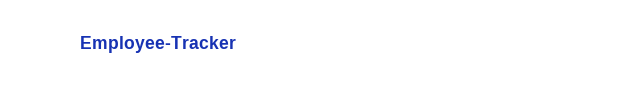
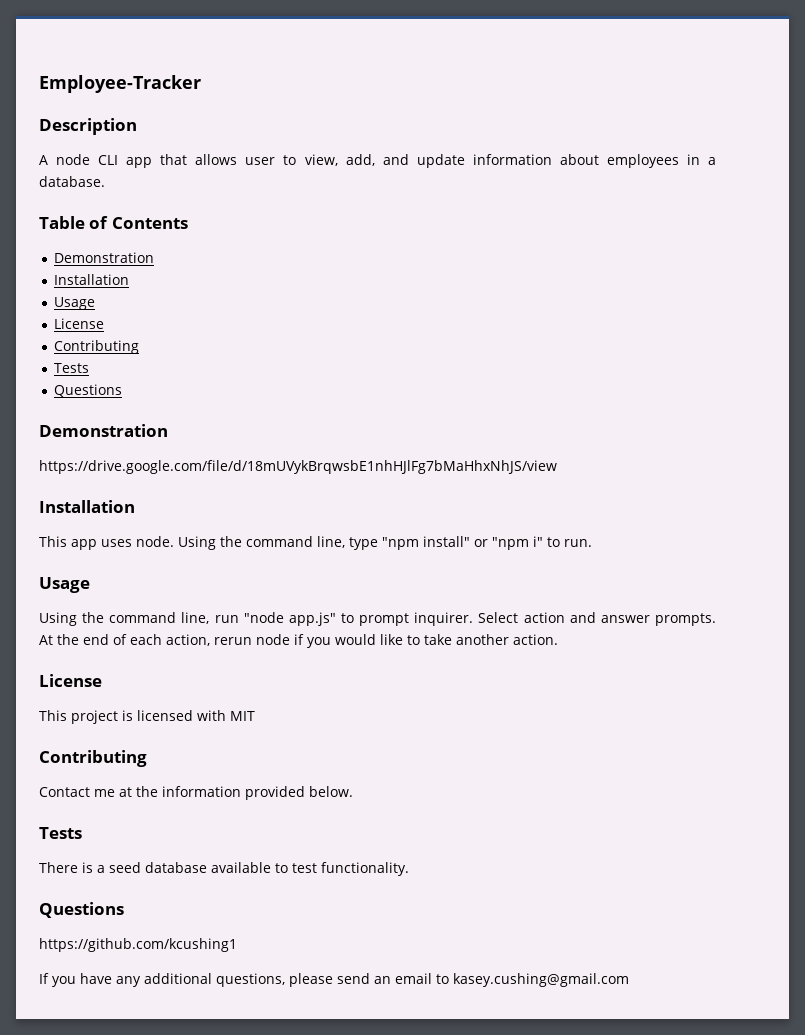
(236, 44) none -> [39,118,137,135] [39,154,716,168] [39,176,105,187] [39,216,188,229] [54,252,155,263] [54,274,130,285] [54,297,96,310] [54,318,105,329] [54,340,140,354] [54,363,90,373] [54,384,123,397] [39,424,168,437] [39,460,557,474] [39,500,135,513] [39,536,592,550] [39,577,90,593] [39,612,716,626] [39,634,558,648] [39,674,102,687] [39,710,255,724] [39,750,147,767] [39,786,353,800] [39,827,82,839] [39,862,409,876] [39,902,124,918] [39,938,237,952] [39,973,629,987] // Description // A node CLI app that allows user to view, add, and update information about employees in a database. // Table of Contents // Demonstration // Installation // Usage // License // Contributing // Tests // Questions // Demonstration // https://drive.google.com/file/d/18mUVykBrqwsbE1nhHJlFg7bMaHhxNhJS/view // Installation // This app uses node. Using the command line, type "npm install" or "npm i" to run. // Usage // Using the command line, run "node app.js" to prompt inquirer. Select action and answer prompts. At the end of each action, rerun node if you would like to take another action. // License // This project is licensed with MIT // Contributing // Contact me at the information provided below. // Tests // There is a seed database available to test functionality. // Questions // https://github.com/kcushing1 // If you have any additional questions, please send an email to kasey.cushing@gmail.com

